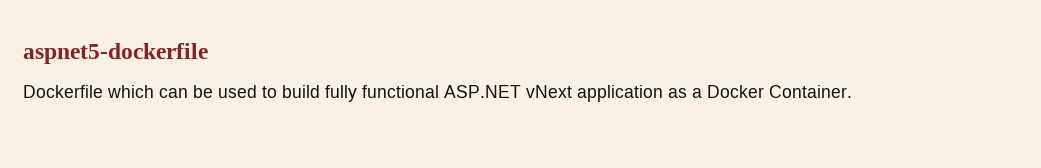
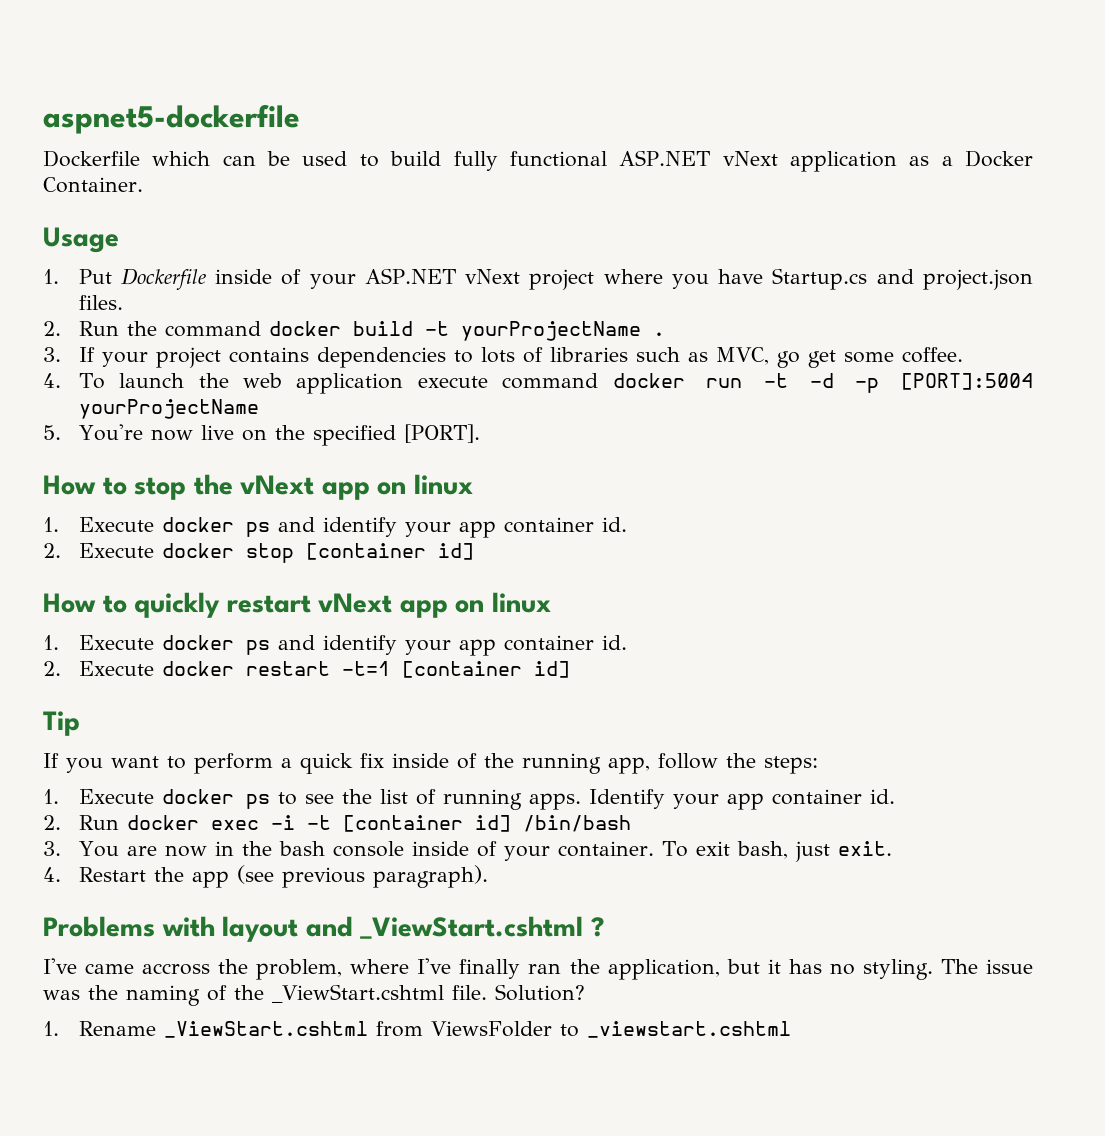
(852, 91) none -> [43,227,119,253] [43,268,1034,290] [78,295,123,310] [43,321,665,341] [43,347,963,368] [43,373,1033,394] [78,399,259,419] [43,424,480,446] [43,474,473,500] [43,517,627,538] [43,543,474,563] [43,592,551,618] [43,635,627,656] [43,661,570,678] [43,711,80,736] [43,753,818,774] [43,789,895,810] [43,815,631,832] [43,841,892,862] [43,865,488,888] [43,916,605,942] [43,958,1033,980] [43,984,585,1006] [43,1021,791,1038] // Usage // 1. Put Dockerfile inside of your ASP.NET vNext project where you have Startup.cs and project.json files. // 2. Run the command docker build -t yourProjectName . // 3. If your project contains dependencies to lots of libraries such as MVC, go get some coffee. // 4. To launch the web application execute command docker run -t -d -p [PORT]:5004 yourProjectName // 5. You're now live on the specified [PORT]. // How to stop the vNext app on linux // 1. Execute docker ps and identify your app container id. // 2. Execute docker stop [container id] // How to quickly restart vNext app on linux // 1. Execute docker ps and identify your app container id. // 2. Execute docker restart -t=1 [container id] // Tip // If you want to perform a quick fix inside of the running app, follow the steps: // 1. Execute docker ps to see the list of running apps. Identify your app container id. // 2. Run docker exec -i -t [container id] /bin/bash // 3. You are now in the bash console inside of your container. To exit bash, just exit. // 4. Restart the app (see previous paragraph). // Problems with layout and _ViewStart.cshtml ? // I've came accross the problem, where I've finally ran the application, but it has no styling. The issue was the naming of the _ViewStart.cshtml file. Solution? // 1. Rename _ViewStart.cshtml from ViewsFolder to _viewstart.cshtml

